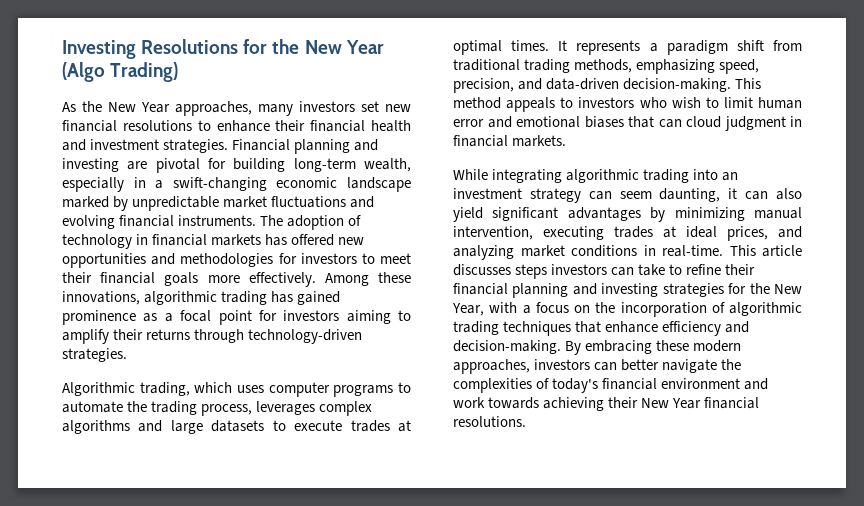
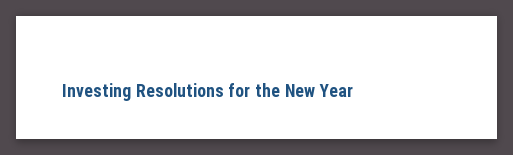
[62,62,179,82] [62,101,411,116] [62,120,411,132] [62,139,379,154] [62,158,411,173] [62,177,411,192] [62,196,375,211] [62,215,362,230] [62,234,365,249] [62,253,411,268] [62,272,412,287] [62,291,341,305] [62,310,411,325] [62,329,363,344] [62,348,127,362] [62,382,411,397] [62,401,373,416] [62,420,412,434] [453,40,802,55] [453,59,760,74] [453,78,762,93] [453,97,802,112] [453,116,802,131] [453,135,567,147] [453,169,739,183] [453,188,802,203] [453,207,802,222] [453,226,802,241] [453,245,802,260] [453,264,756,279] [453,283,803,298] [452,302,802,317] [453,321,750,336] [453,340,742,355] [453,359,742,374] [453,378,769,393] [453,397,760,411] [453,416,526,427] (Algo Trading) // As the New Year approaches, many investors set new financial resolutions to enhance their financial health and investment strategies. Financial planning and investing are pivotal for building long-term wealth, especially in a swift-changing economic landscape marked by unpredictable market fluctuations and evolving financial instruments. The adoption of technology in financial markets has offered new opportunities and methodologies for investors to meet their financial goals more effectively. Among these innovations, algorithmic trading has gained prominence as a focal point for investors aiming to amplify their returns through technology-driven strategies. // Algorithmic trading, which uses computer programs to automate the trading process, leverages complex algorithms and large datasets to execute trades at optimal times. It represents a paradigm shift from traditional trading methods, emphasizing speed, precision, and data-driven decision-making. This method appeals to investors who wish to limit human error and emotional biases that can cloud judgment in financial markets. // While integrating algorithmic trading into an investment strategy can seem daunting, it can also yield significant advantages by minimizing manual intervention, executing trades at ideal prices, and analyzing market conditions in real-time. This article discusses steps investors can take to refine their financial planning and investing strategies for the New Year, with a focus on the incorporation of algorithmic trading techniques that enhance efficiency and decision-making. By embracing these modern approaches, investors can better navigate the complexities of today's financial environment and work towards achieving their New Year financial resolutions. -> (353, 90) none

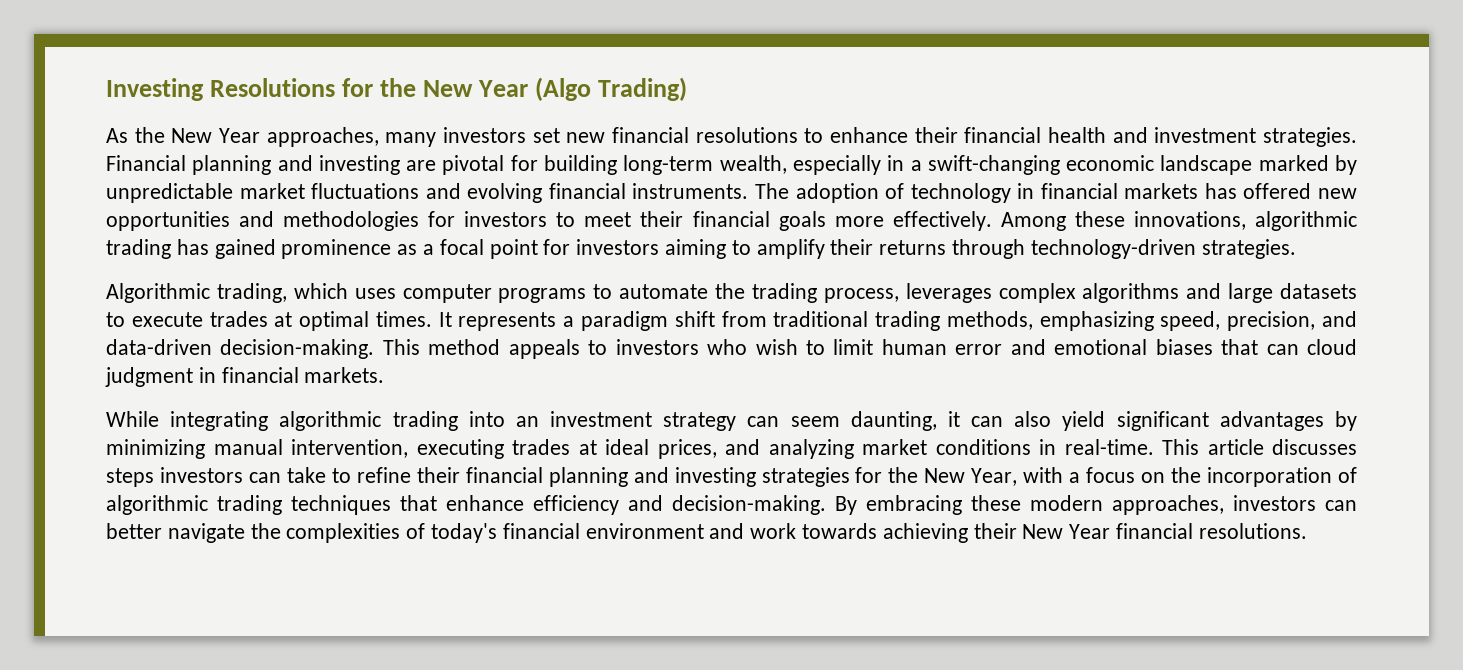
(353, 90) none -> [535,77,688,101] [106,127,1357,147] [106,155,1357,175] [106,183,1357,203] [106,211,1358,231] [106,239,1296,259] [106,283,1357,303] [106,311,1358,331] [106,339,1357,359] [105,367,385,387] [106,411,1357,431] [106,439,1357,459] [106,467,1358,487] [106,495,1357,515] [106,523,1307,543] (Algo Trading) // As the New Year approaches, many investors set new financial resolutions to enhance their financial health and investment strategies. Financial planning and investing are pivotal for building long-term wealth, especially in a swift-changing economic landscape marked by unpredictable market fluctuations and evolving financial instruments. The adoption of technology in financial markets has offered new opportunities and methodologies for investors to meet their financial goals more effectively. Among these innovations, algorithmic trading has gained prominence as a focal point for investors aiming to amplify their returns through technology-driven strategies. // Algorithmic trading, which uses computer programs to automate the trading process, leverages complex algorithms and large datasets to execute trades at optimal times. It represents a paradigm shift from traditional trading methods, emphasizing speed, precision, and data-driven decision-making. This method appeals to investors who wish to limit human error and emotional biases that can cloud judgment in financial markets. // While integrating algorithmic trading into an investment strategy can seem daunting, it can also yield significant advantages by minimizing manual intervention, executing trades at ideal prices, and analyzing market conditions in real-time. This article discusses steps investors can take to refine their financial planning and investing strategies for the New Year, with a focus on the incorporation of algorithmic trading techniques that enhance efficiency and decision-making. By embracing these modern approaches, investors can better navigate the complexities of today's financial environment and work towards achieving their New Year financial resolutions.

